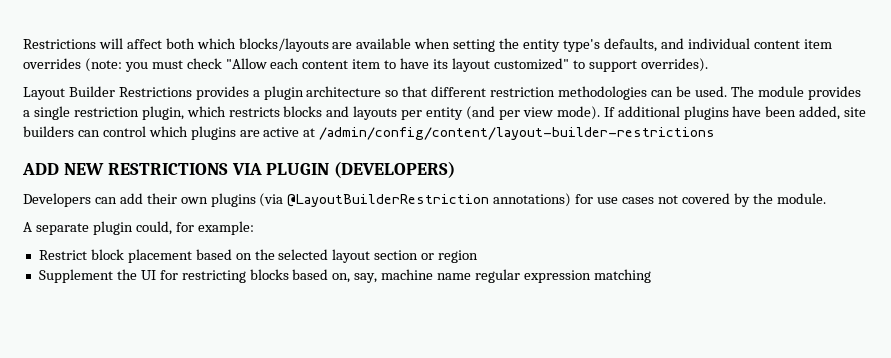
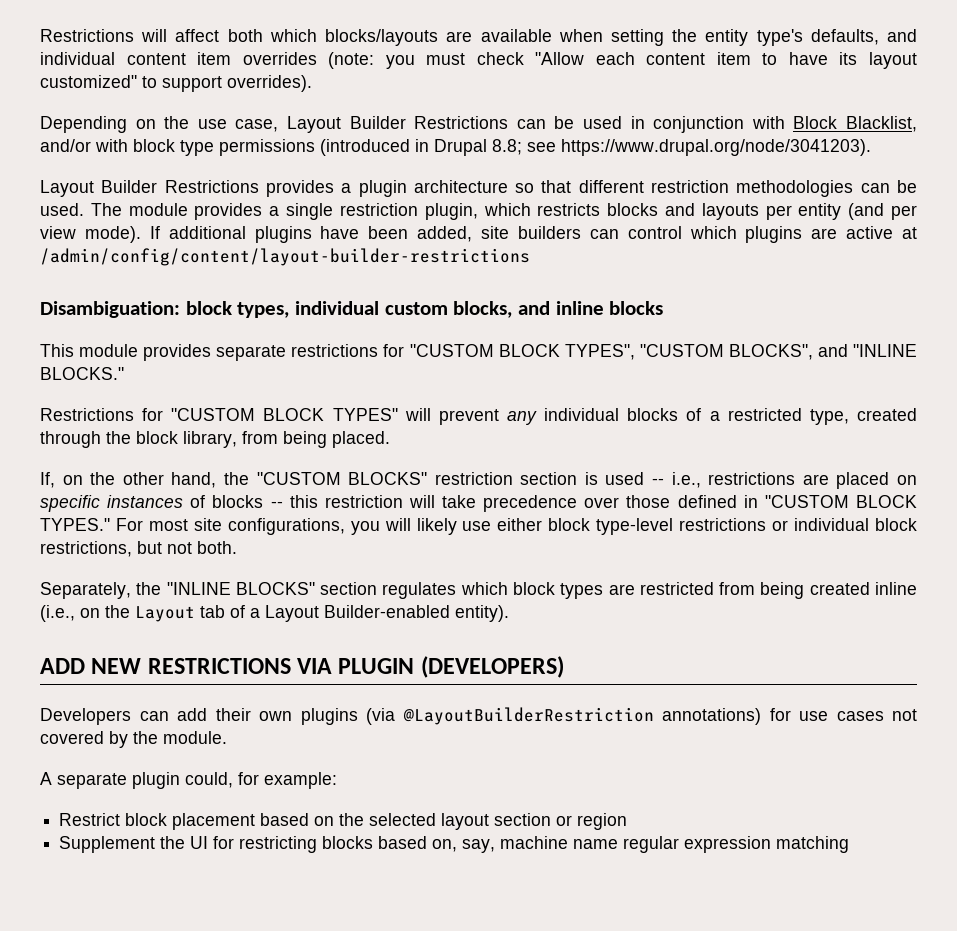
(708, 65) none -> [40,116,918,133] [40,139,871,156] // Depending on the use case, Layout Builder Restrictions can be used in conjunction with Block Blacklist, and/or with block type permissions (introduced in Drupal 8.8; see https://www.drupal.org/node/3041203).
(716, 133) none -> [40,301,664,318] [40,344,918,361] [40,367,124,380] [40,408,917,425] [40,431,390,448] [40,472,918,489] [40,495,917,512] [40,518,917,535] [40,541,237,557] [40,582,918,599] [40,605,509,622] // Disambiguation: block types, individual custom blocks, and inline blocks // This module provides separate restrictions for "CUSTOM BLOCK TYPES", "CUSTOM BLOCKS", and "INLINE BLOCKS." // Restrictions for "CUSTOM BLOCK TYPES" will prevent any individual blocks of a restricted type, created through the block library, from being placed. // If, on the other hand, the "CUSTOM BLOCKS" restriction section is used -- i.e., restrictions are placed on specific instances of blocks -- this restriction will take precedence over those defined in "CUSTOM BLOCK TYPES." For most site configurations, you will likely use either block type-level restrictions or individual block restrictions, but not both. // Separately, the "INLINE BLOCKS" section regulates which block types are restricted from being created inline (i.e., on the Layout tab of a Layout Builder-enabled entity).

